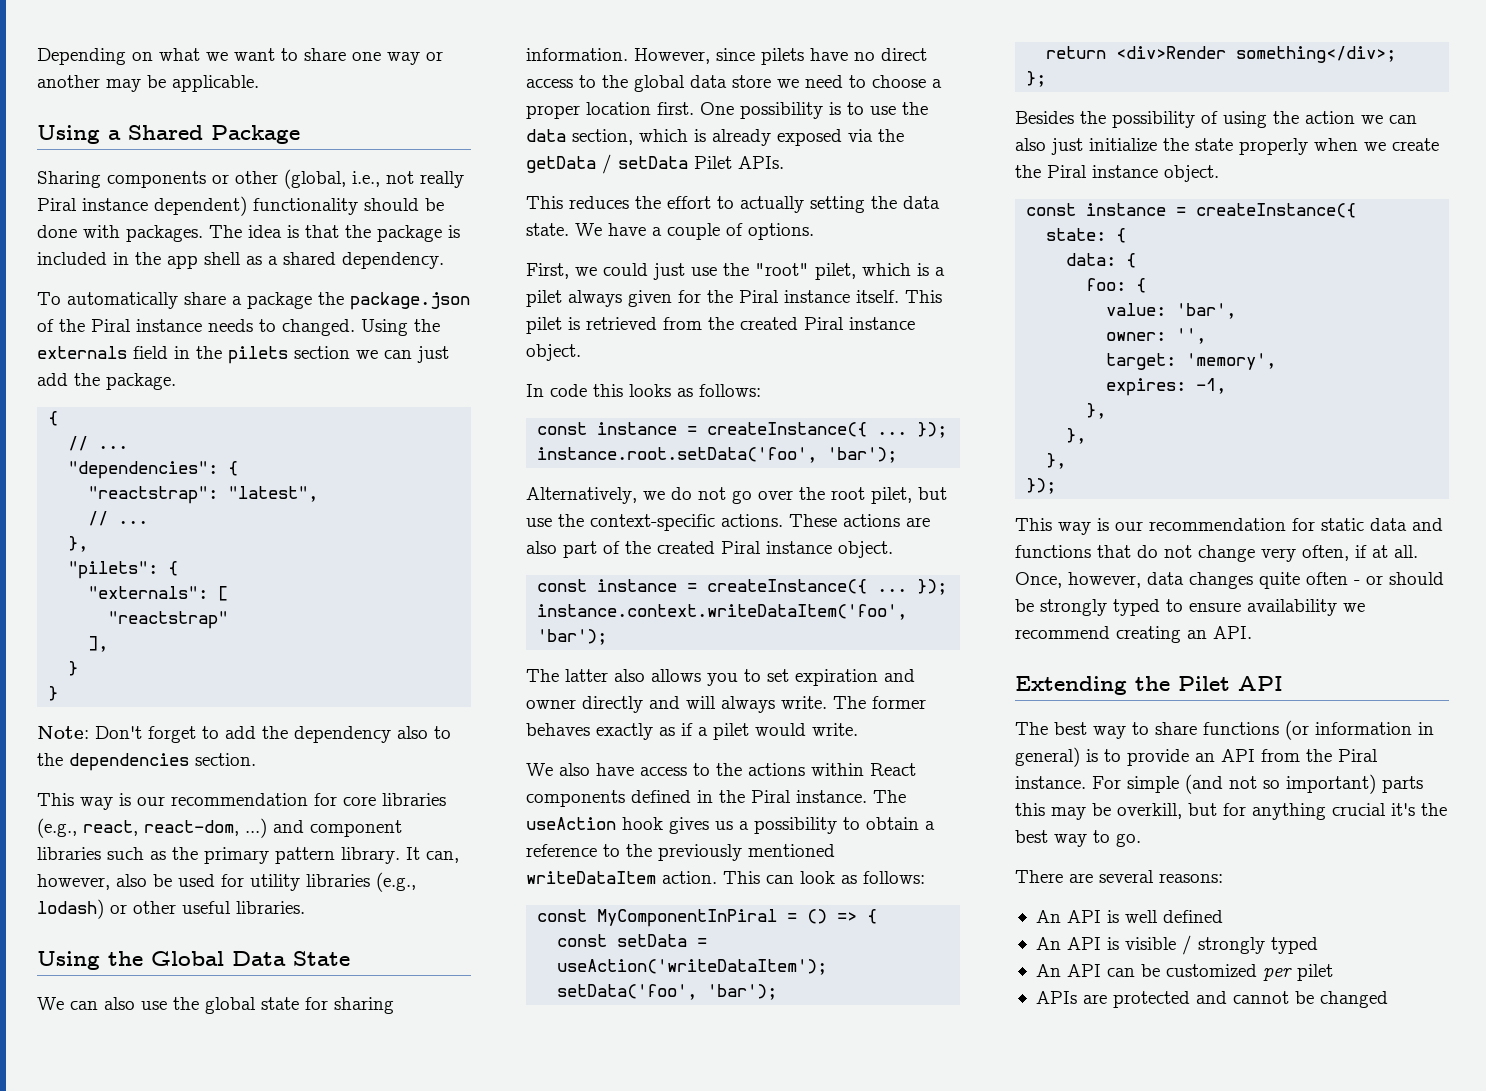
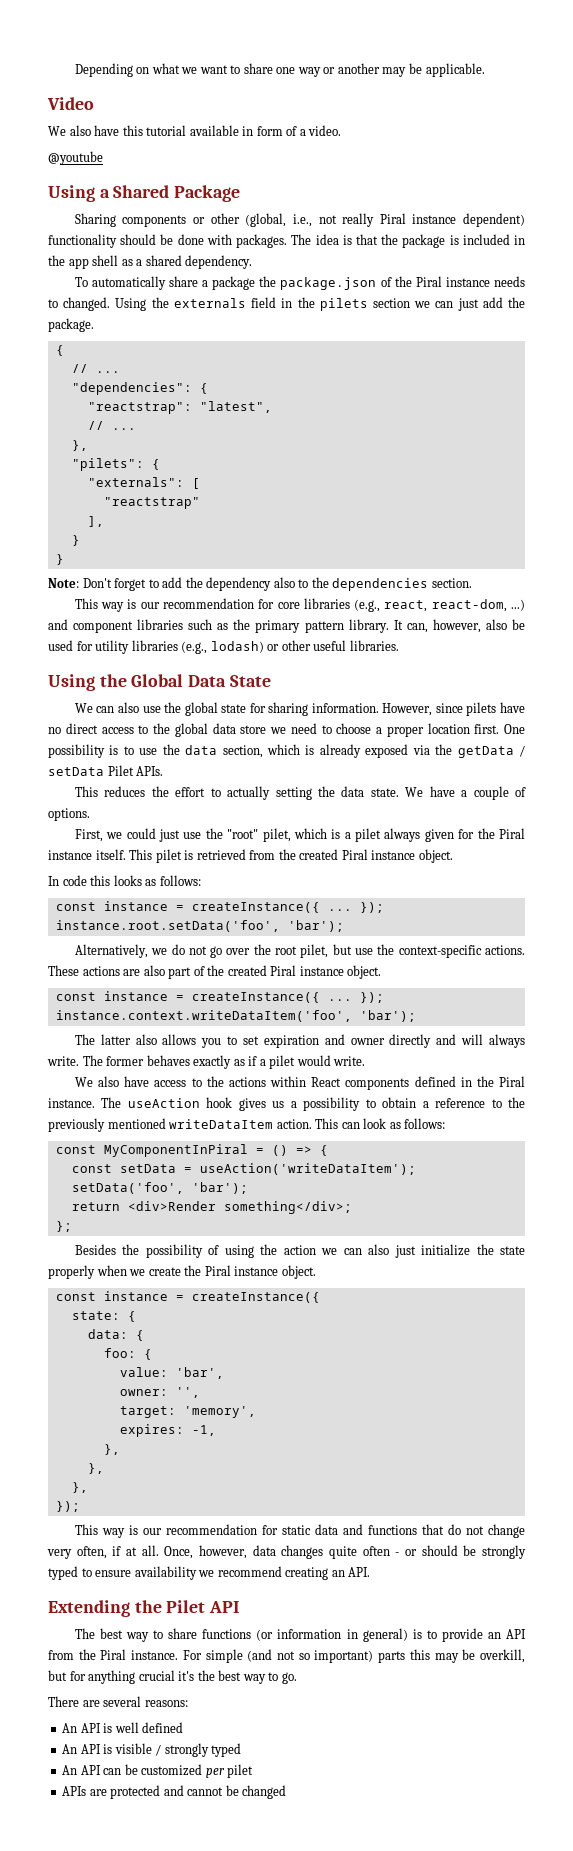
(259, 83) none -> [47,97,94,110] [48,125,342,136] [48,151,103,165] // Video // We also have this tutorial available in form of a video. // @youtube

